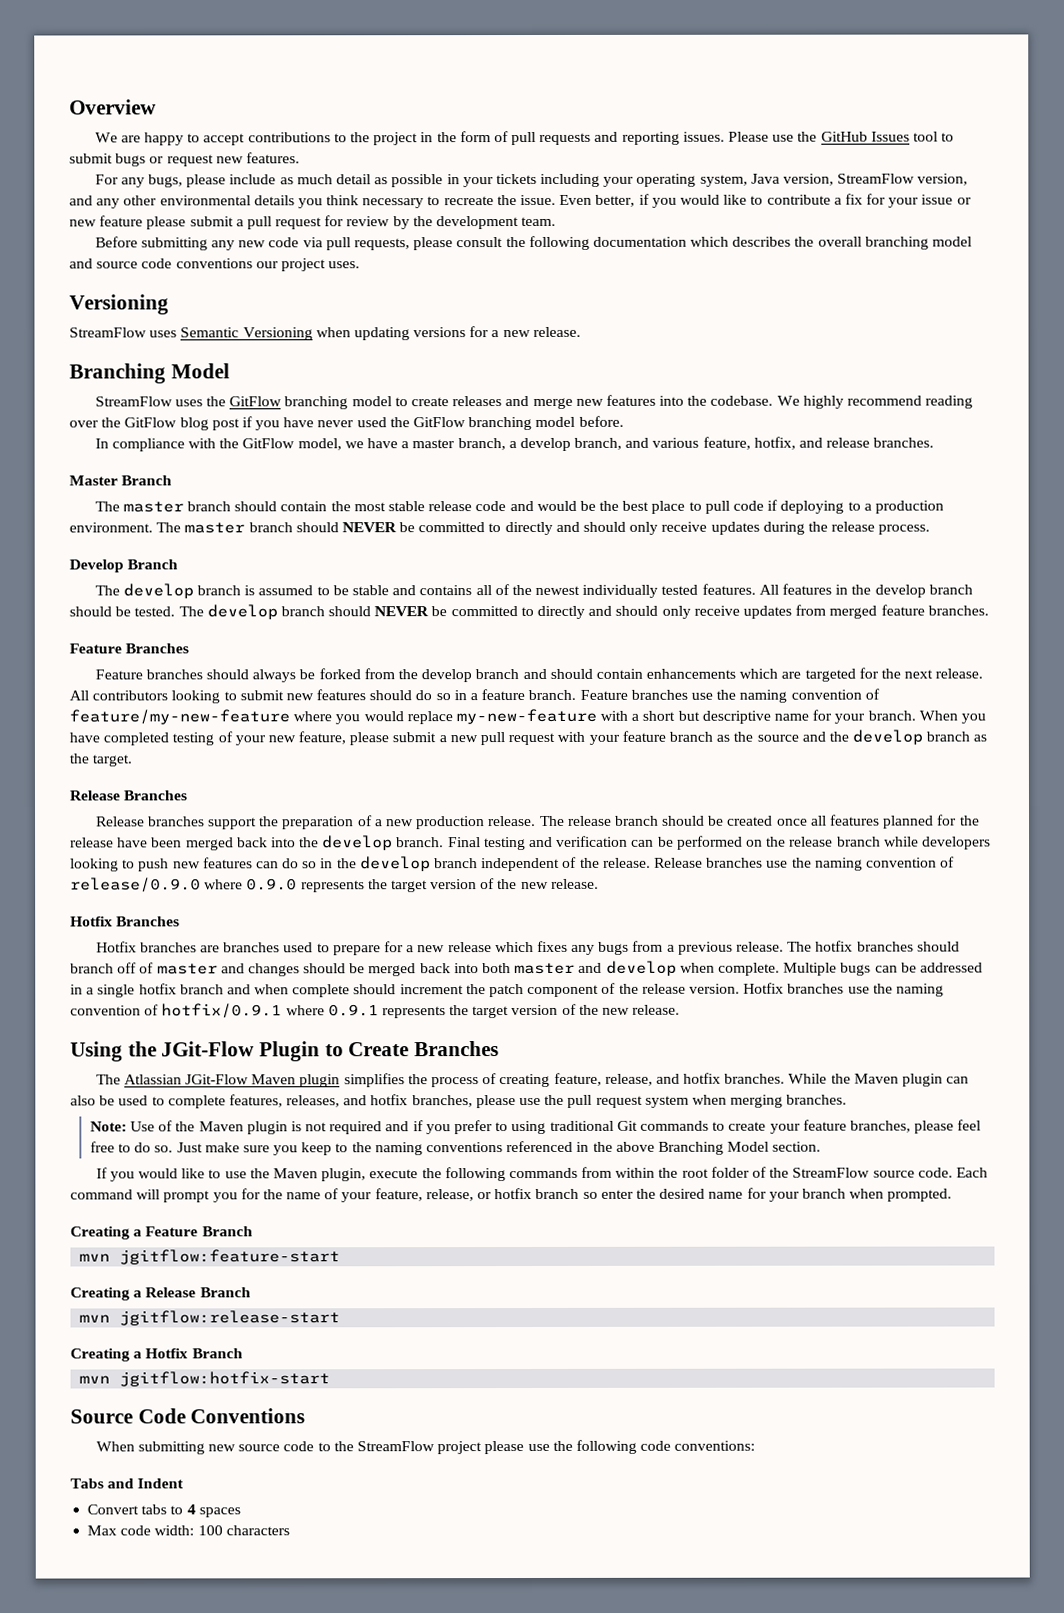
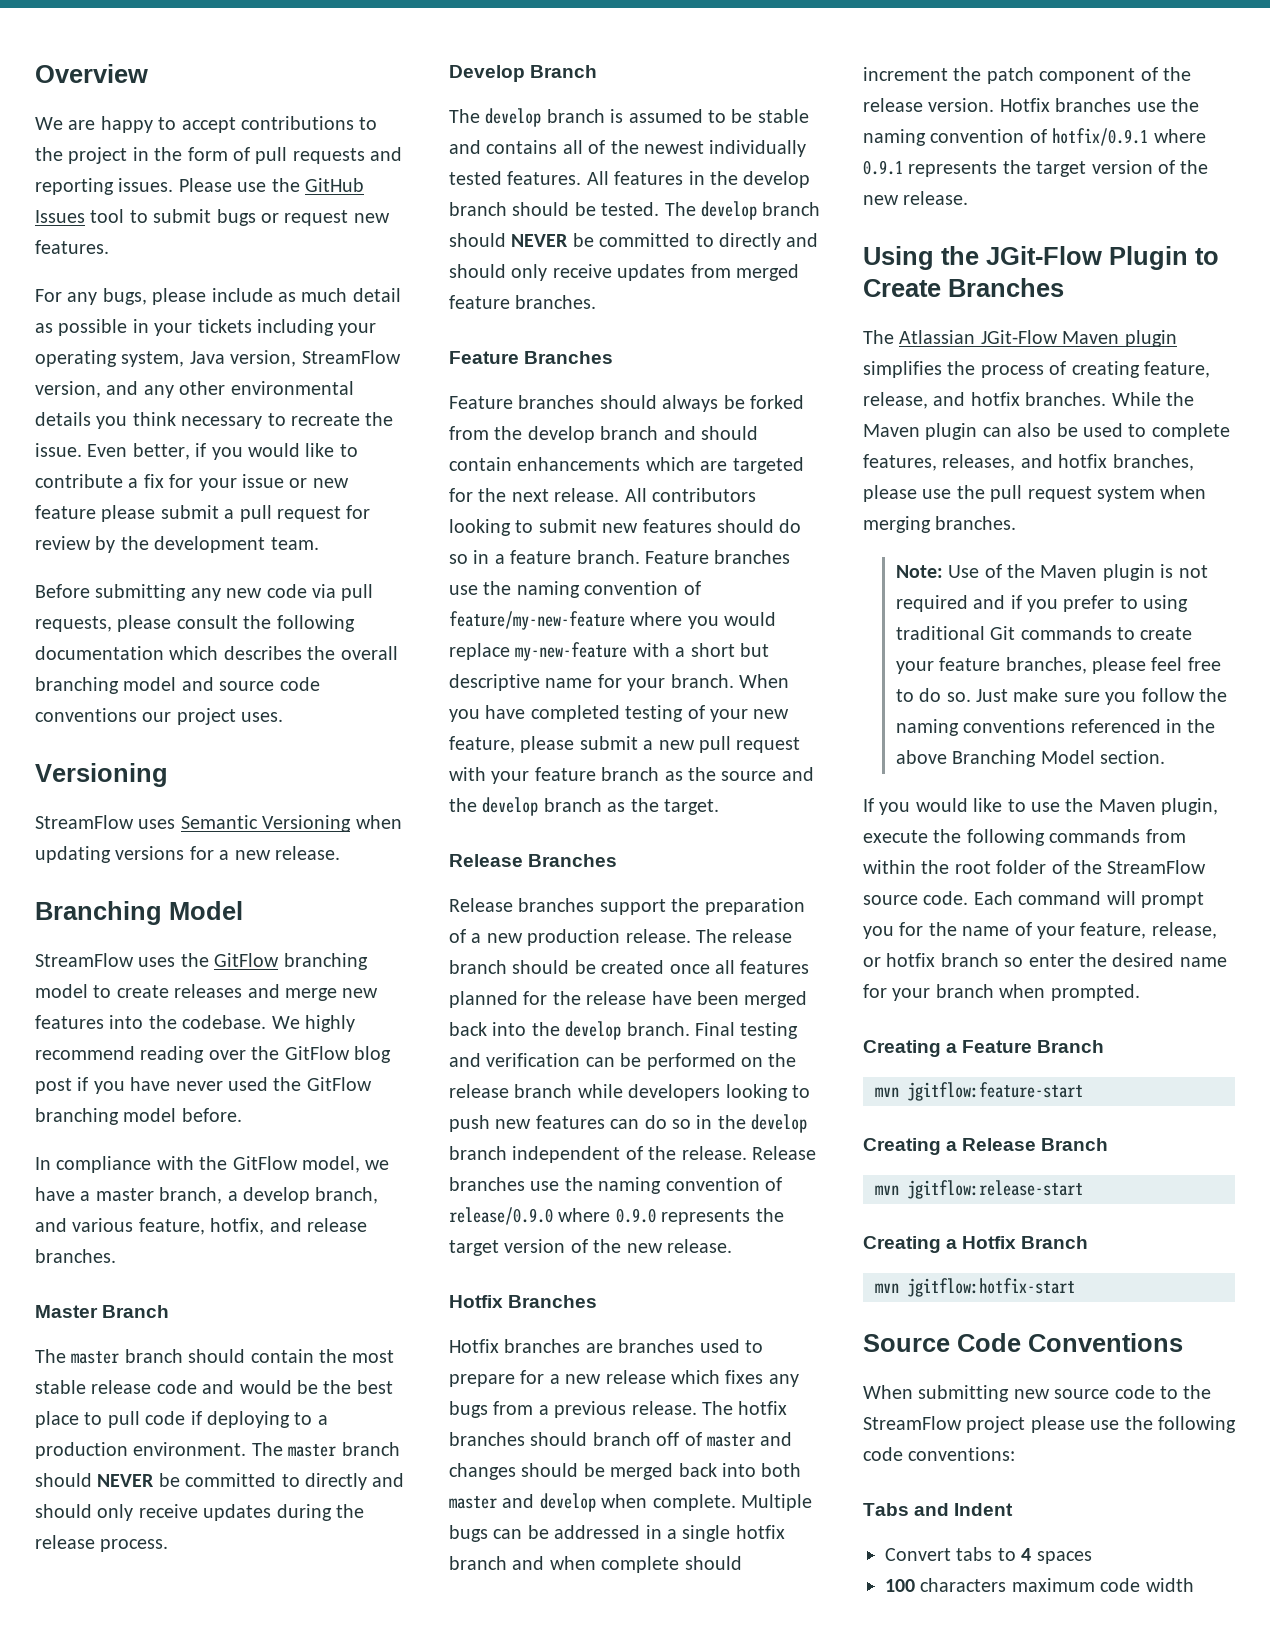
[301,1142,349,1156] keep to -> [1141,688,1195,702] follow
[87,1525,290,1536] Max code width: 100 characters -> [885,1578,1194,1592] 100 characters maximum code width

